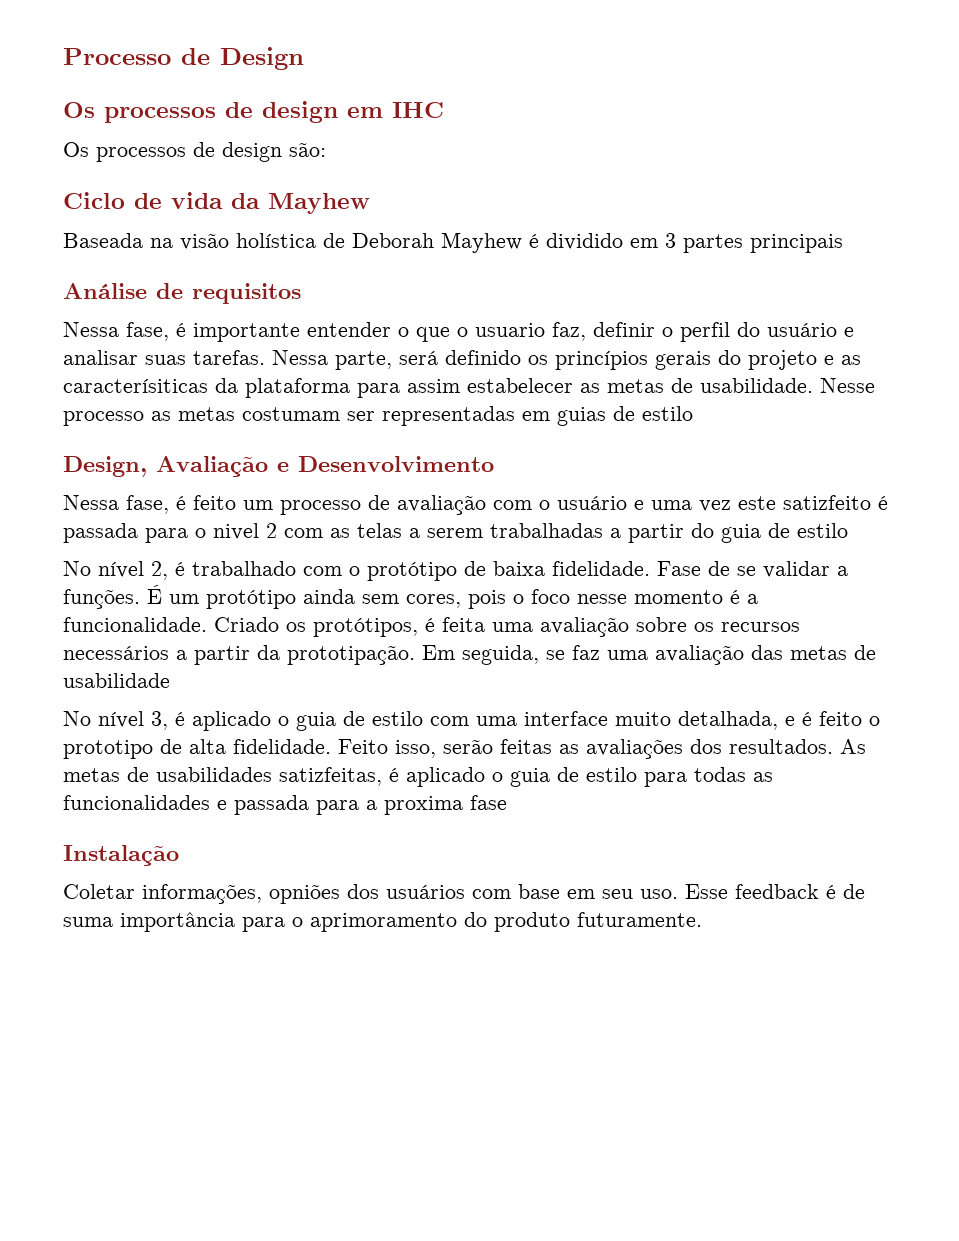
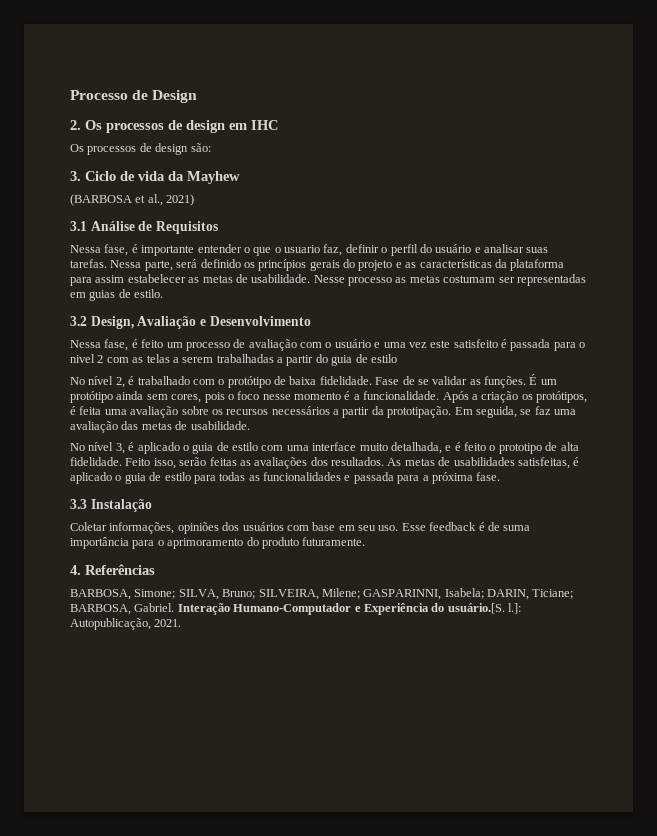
(304, 58) none -> [70,120,81,130] 2.
(326, 149) none -> [70,171,81,181] 3.
[63,232,843,253] Baseada na visão holística de Deborah Mayhew é dividido em 3 partes principais // -> [70,194,195,206] [70,221,87,231] (BARBOSA et al., 2021) // 3.1
[192,283,301,304] requisitos -> [155,221,218,234] Requisitos
[63,378,208,393] caracterísiticas -> [419,259,492,268] características
[642,406,693,421] estilo // -> [134,289,164,298] [70,316,87,326] estilo. // 3.2
[783,495,871,510] satizfeito -> [453,339,498,348] satisfeito
[837,566,848,576] a -> [469,379,481,385] as
[214,617,279,632] Criado -> [442,391,519,403] Após a criação
[63,673,170,688] usabilidade -> [190,421,250,430] usabilidade.
[279,767,382,786] satizfeitas, -> [517,457,570,469] satisfeitas,
[384,795,507,815] proxima fase // -> [431,472,501,484] [70,499,87,509] próxima fase. // 3.3
[269,884,340,904] opniões -> [177,522,219,534] opiniões
(702, 919) none -> [70,564,155,575] [70,588,574,600] [70,603,521,615] [70,618,182,630] // 4. Referências // BARBOSA, Simone; SILVA, Bruno; SILVEIRA, Milene; GASPARINNI, Isabela; DARIN, Ticiane; BARBOSA, Gabriel. Interação Humano-Computador e Experiência do usuário.[S. l.]: Autopublicação, 2021.

